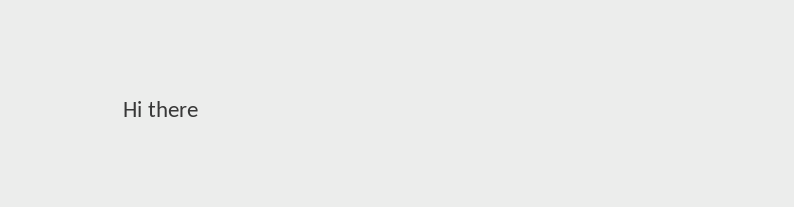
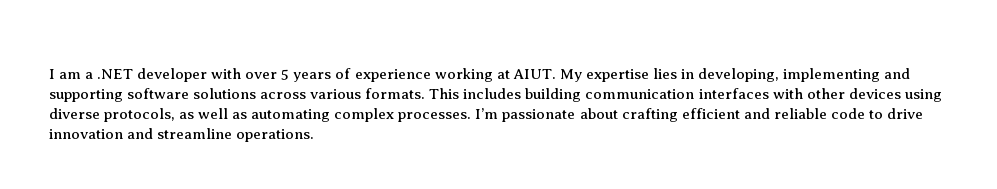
[123,101,199,117] Hi there -> [49,68,910,82] [49,88,942,102] [49,108,923,122] [49,128,315,142] I am a .NET developer with over 5 years of experience working at AIUT. My expertise lies in developing, implementing and supporting software solutions across various formats. This includes building communication interfaces with other devices using diverse protocols, as well as automating complex processes. I’m passionate about crafting efficient and reliable code to drive innovation and streamline operations.

